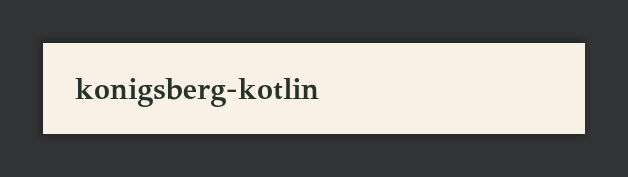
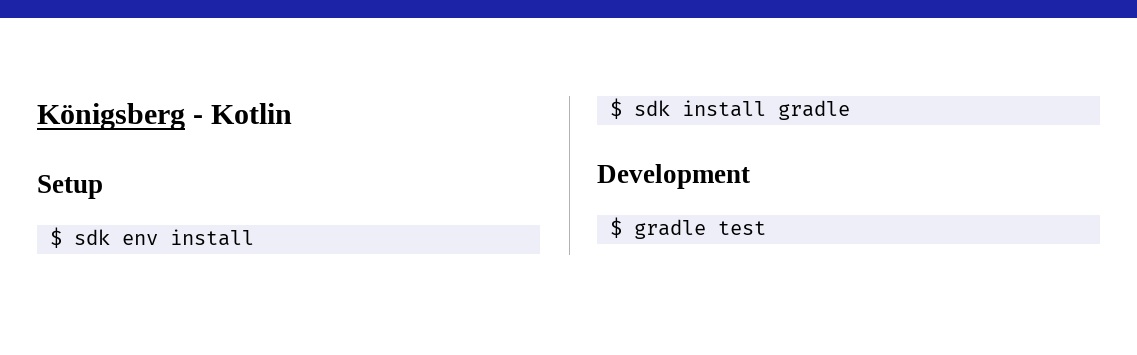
[75,78,319,107] konigsberg-kotlin -> [37,103,293,130] [37,175,103,199] [49,227,254,248] [609,98,850,120] [597,164,750,189] [609,217,766,239] Königsberg - Kotlin // Setup // $ sdk env install // $ sdk install gradle // Development // $ gradle test

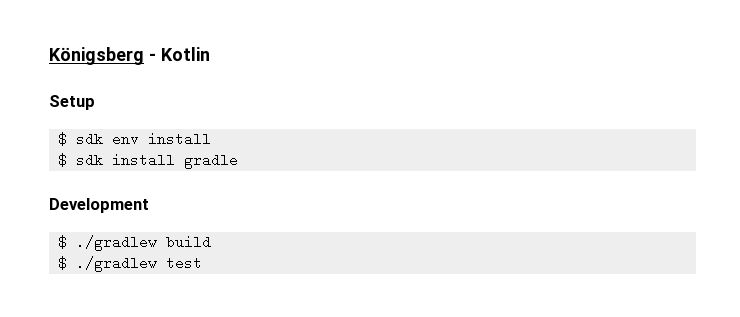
[633,219,706,239] gradle -> [76,235,212,251] [58,256,158,272] ./gradlew build // $ ./gradlew

